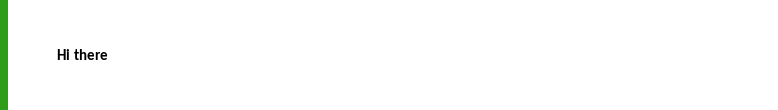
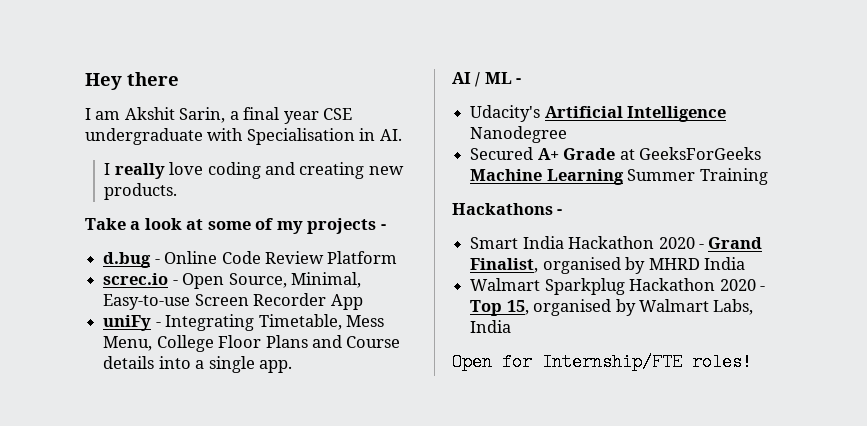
[57,49,70,60] Hi -> [85,73,122,90] Hey
(108, 54) none -> [85,107,353,124] [85,128,402,145] [104,162,404,179] [104,183,178,200] [85,218,386,234] [103,251,398,268] [103,272,361,289] [103,293,363,310] [103,314,384,331] [103,335,401,352] [103,356,292,373] [452,72,522,87] [470,105,727,122] [470,126,568,143] [470,147,761,160] [470,168,768,185] [452,203,563,215] [470,236,763,249] [470,257,745,274] [470,278,765,295] [470,299,754,316] [470,320,512,333] [452,353,752,371] // I am Akshit Sarin, a final year CSE undergraduate with Specialisation in AI. // I really love coding and creating new products. // Take a look at some of my projects - // d.bug - Online Code Review Platform // screc.io - Open Source, Minimal, Easy-to-use Screen Recorder App // uniFy - Integrating Timetable, Mess Menu, College Floor Plans and Course details into a single app. // AI / ML - // Udacity's Artificial Intelligence Nanodegree // Secured A+ Grade at GeeksForGeeks Machine Learning Summer Training // Hackathons - // Smart India Hackathon 2020 - Grand Finalist, organised by MHRD India // Walmart Sparkplug Hackathon 2020 - Top 15, organised by Walmart Labs, India // Open for Internship/FTE roles!

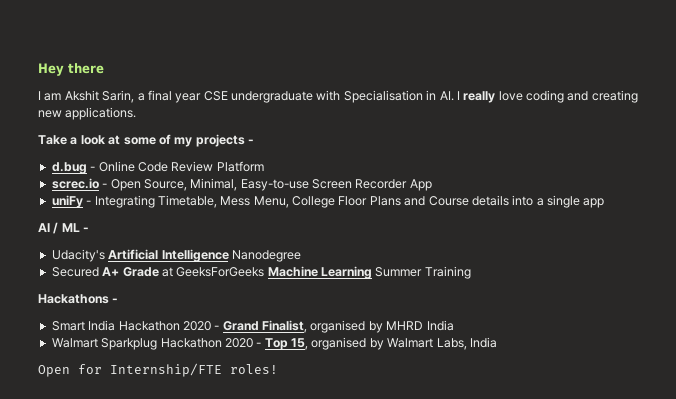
(402, 135) // -> (454, 96) none
[104,183,178,200] products. -> [65,107,137,120] applications.
[258,360,292,373] app. -> [583,198,605,208] app

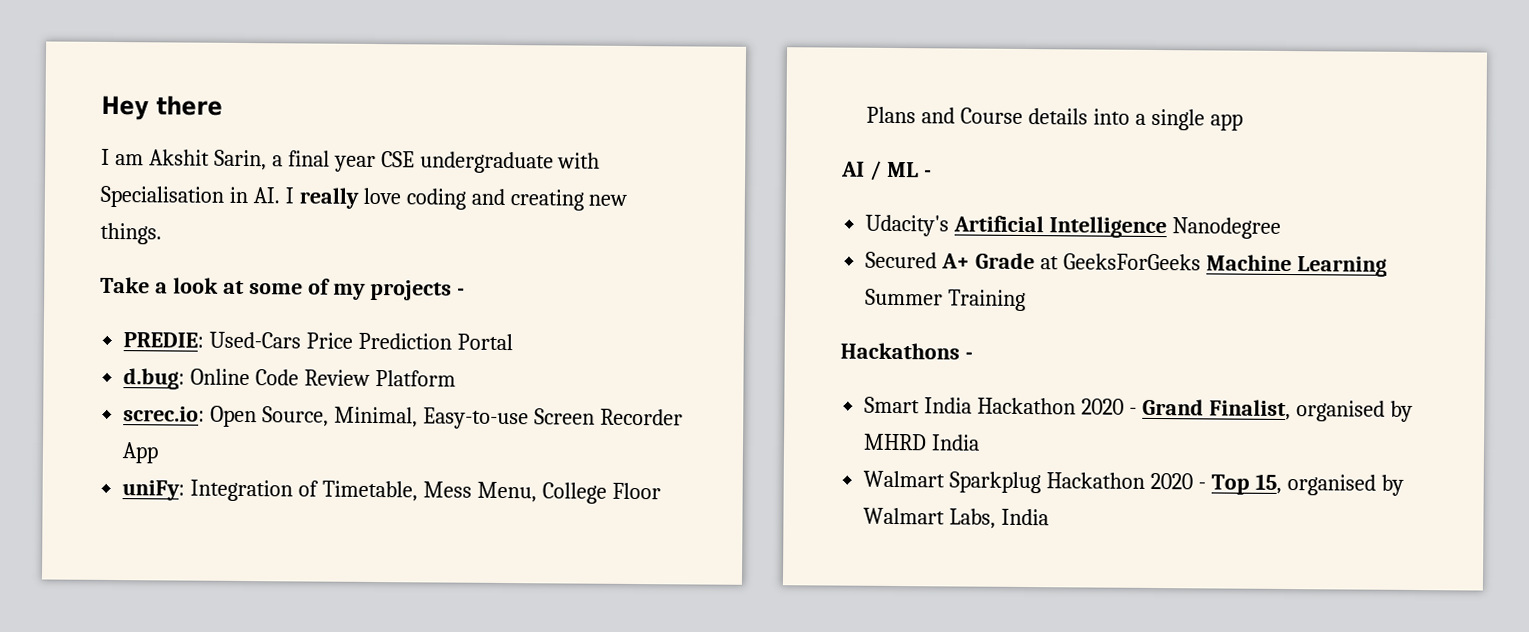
[65,107,137,120] applications. -> [100,222,162,245] things.
[51,162,96,174] d.bug - -> [123,331,513,351] [123,368,186,390] PREDIE: Used-Cars Price Prediction Portal // d.bug:
[51,178,108,189] screc.io - -> [123,406,206,422] screc.io:
[51,195,155,208] uniFy - Integrating -> [122,479,320,502] uniFy: Integration of
[38,363,278,377] // Open for Internship/FTE roles! -> (1050, 517) none

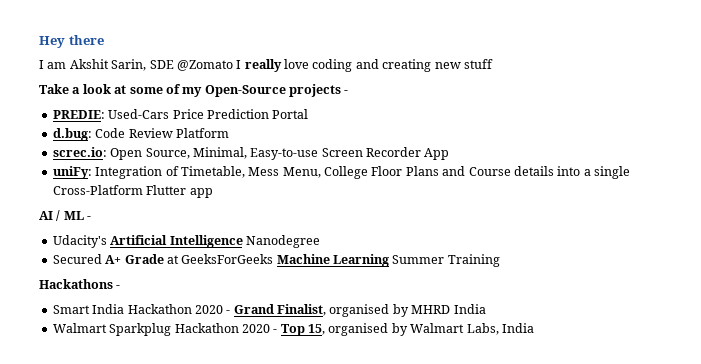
[271,150,601,174] [100,185,280,208] a final year CSE undergraduate with Specialisation in AI. -> [149,60,233,71] SDE @Zomato
[100,222,162,245] things. -> [463,59,493,69] stuff
(366, 291) none -> [204,85,286,97] Open-Source
[190,368,251,386] Online -> (92, 134) none
(1205, 119) none -> [52,185,187,195] Cross-Platform Flutter

